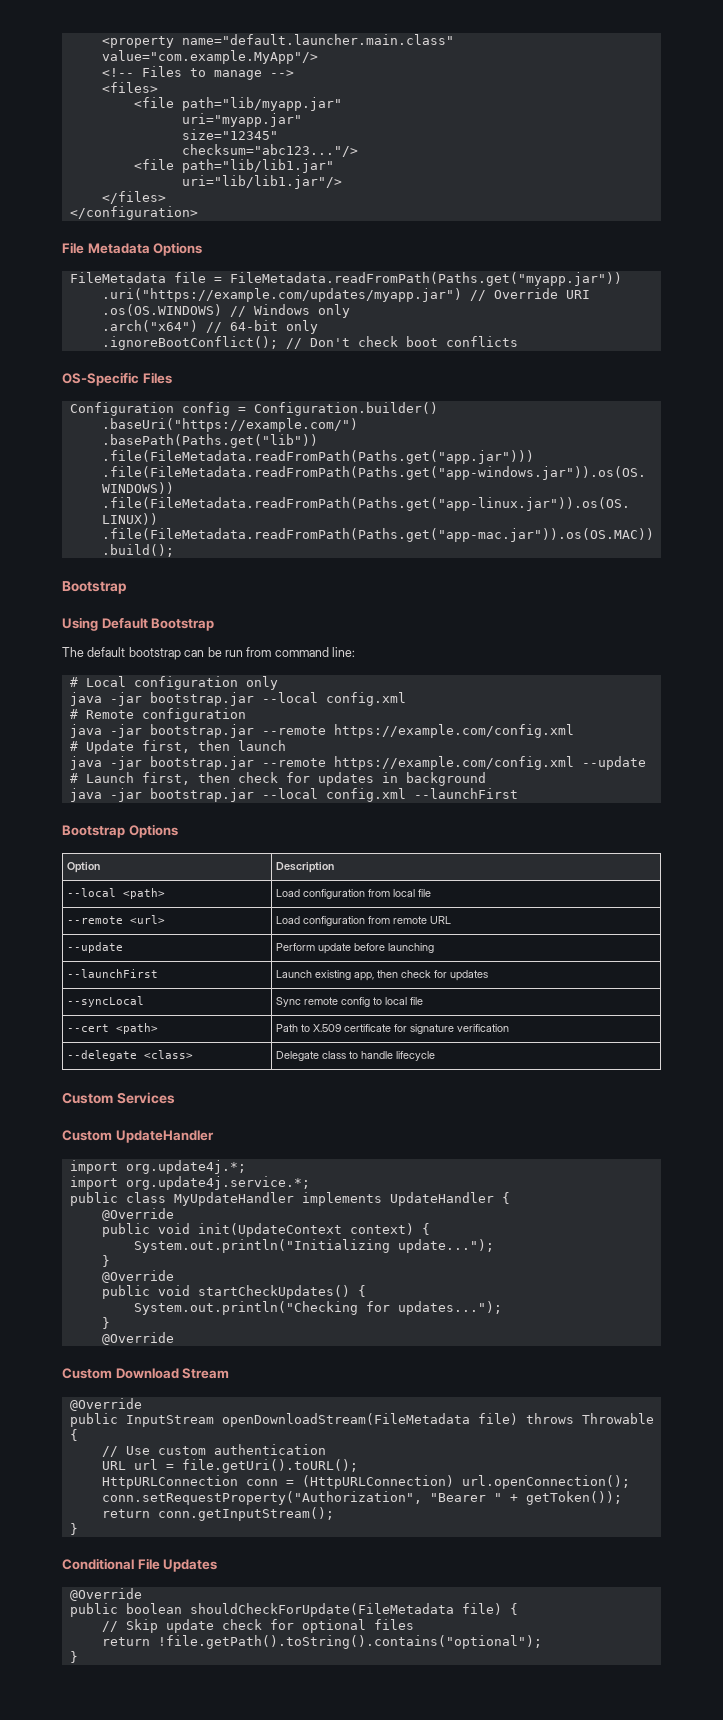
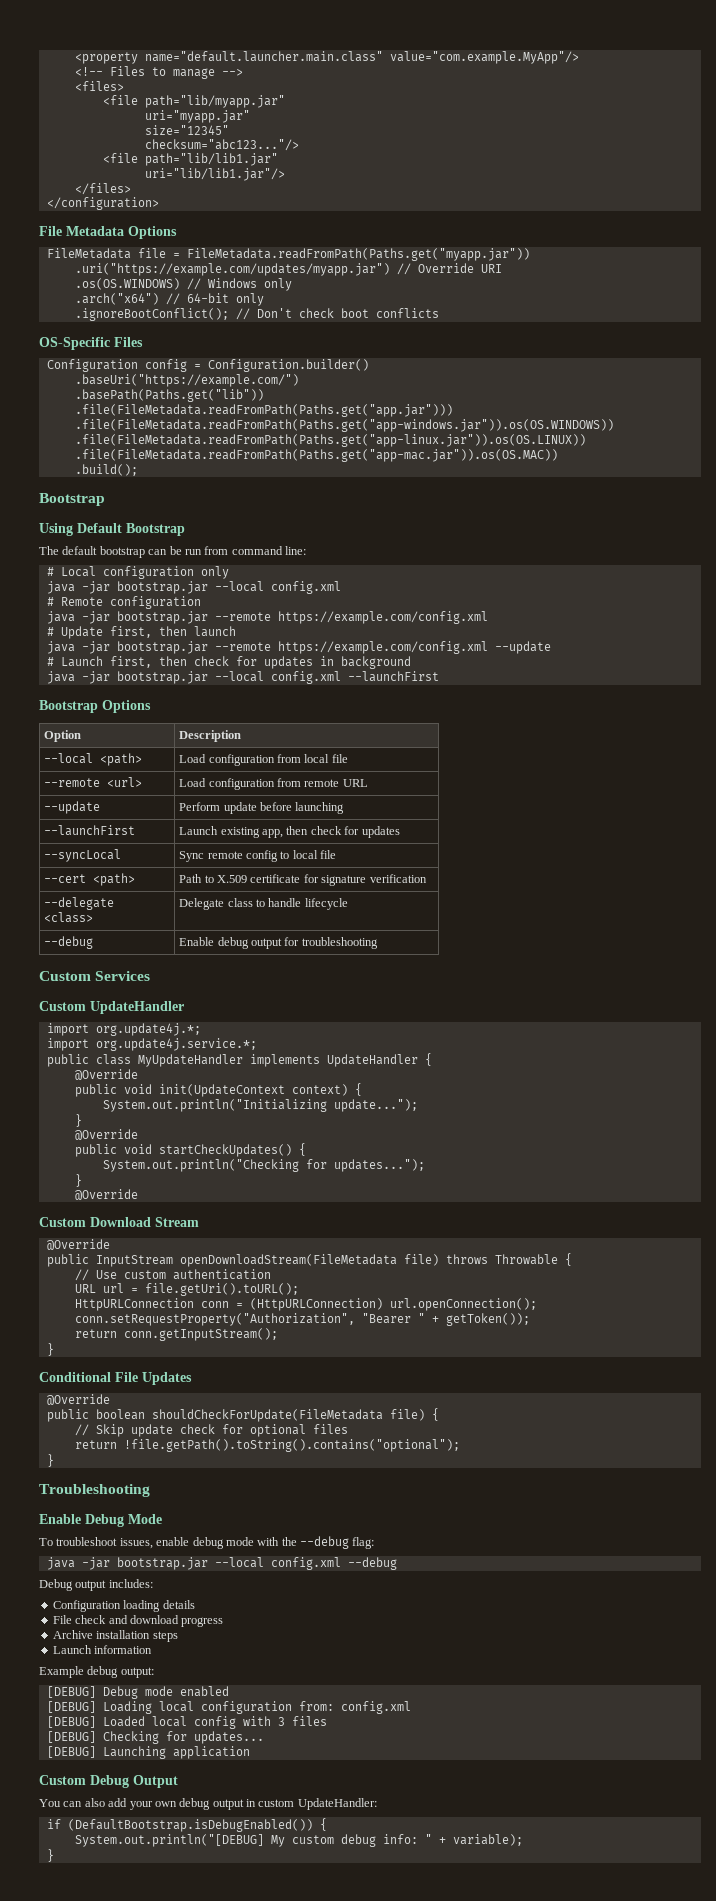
(436, 1056) none -> [44,936,94,949] [179,937,378,949] // --debug | Enable debug output for troubleshooting
(78, 1657) none -> [39,1484,150,1497] [39,1514,162,1527] [39,1536,375,1549] [46,1557,397,1570] [39,1579,153,1591] [52,1600,195,1612] [52,1615,224,1627] [52,1630,178,1642] [52,1645,153,1654] [39,1666,154,1678] [46,1686,229,1699] [46,1701,411,1714] [46,1716,327,1729] [46,1731,264,1744] [46,1746,250,1759] [39,1775,178,1788] [39,1798,377,1810] [46,1818,327,1832] [74,1834,523,1847] [46,1849,54,1862] // Troubleshooting // Enable Debug Mode // To troubleshoot issues, enable debug mode with the --debug flag: // java -jar bootstrap.jar --local config.xml --debug // Debug output includes: // Configuration loading details // File check and download progress // Archive installation steps // Launch information // Example debug output: // [DEBUG] Debug mode enabled // [DEBUG] Loading local configuration from: config.xml // [DEBUG] Loaded local config with 3 files // [DEBUG] Checking for updates... // [DEBUG] Launching application // Custom Debug Output // You can also add your own debug output in custom UpdateHandler: // if (DefaultBootstrap.isDebugEnabled()) { // System.out.println("[DEBUG] My custom debug info: " + variable); // }

